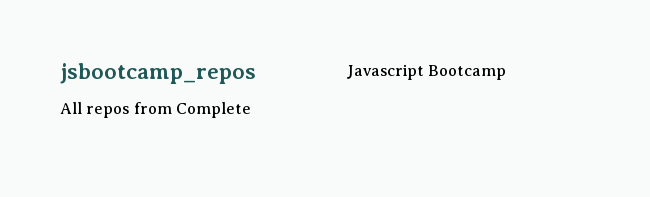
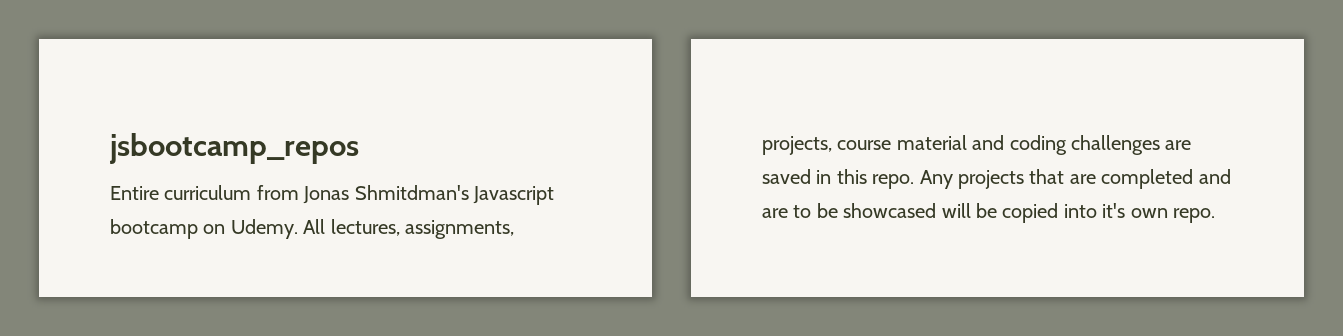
[60,102,251,118] [347,64,507,80] All repos from Complete Javascript Bootcamp -> [110,185,554,205] [110,219,514,239] [762,135,1192,155] [762,169,1231,189] [762,203,1215,223] Entire curriculum from Jonas Shmitdman's Javascript bootcamp on Udemy. All lectures, assignments, projects, course material and coding challenges are saved in this repo. Any projects that are completed and are to be showcased will be copied into it's own repo.

